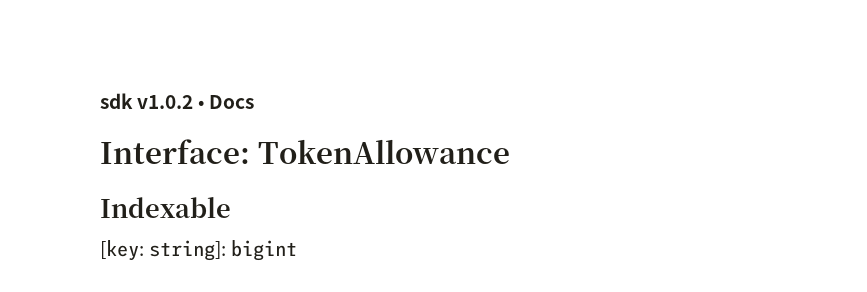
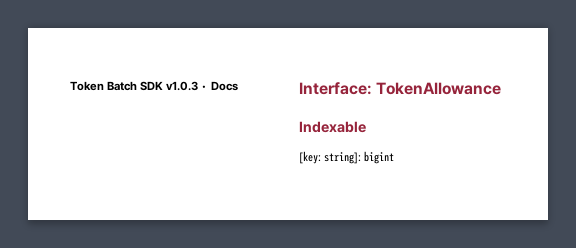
[100,93,194,109] sdk v1.0.2 -> [70,81,199,91] Token Batch SDK v1.0.3

